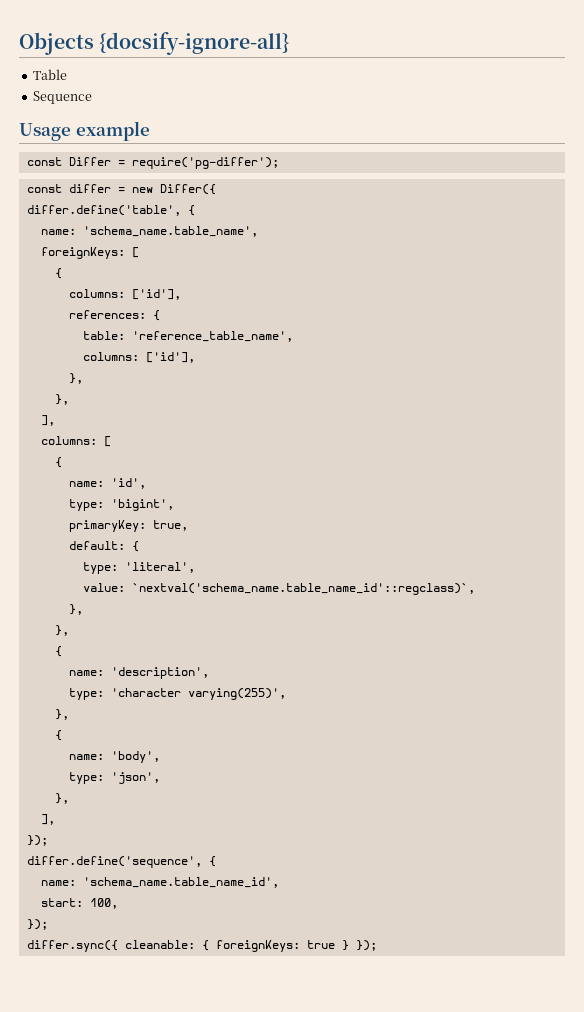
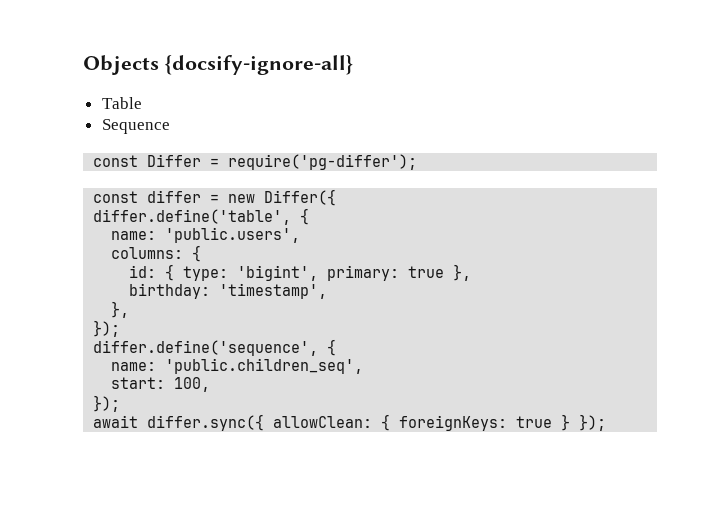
[19,121,150,141] // Usage example -> (170, 126) none
[82,226,258,237] [40,247,139,259] [54,268,62,279] [68,289,181,300] [68,310,160,321] [82,331,293,342] [82,352,195,363] [68,373,83,384] [54,394,69,405] [40,415,55,426] [40,436,111,447] [54,457,62,468] [68,478,146,489] [68,499,174,511] [68,520,188,532] [68,541,139,552] [82,562,195,574] [82,583,475,595] [68,604,83,615] [54,625,69,636] [54,646,62,657] [68,667,209,679] [68,688,286,700] [54,709,69,720] [54,730,62,741] [68,751,160,763] [68,772,160,784] [54,793,69,804] [40,814,55,825] 'schema_name.table_name', // foreignKeys: [ // { // columns: ['id'], // references: { // table: 'reference_table_name', // columns: ['id'], // }, // }, // ], // columns: [ // { // name: 'id', // type: 'bigint', // primaryKey: true, // default: { // type: 'literal', // value: `nextval('schema_name.table_name_id'::regclass)`, // }, // }, // { // name: 'description', // type: 'character varying(255)', // }, // { // name: 'body', // type: 'json', // }, // ], -> [165,227,301,243] [111,245,202,262] [129,264,472,281] [129,283,328,299] [111,301,130,318] 'public.users', // columns: { // id: { type: 'bigint', primary: true }, // birthday: 'timestamp', // },
[82,877,279,888] 'schema_name.table_name_id', -> [165,358,364,374] 'public.children_seq',
[26,940,195,952] differ.sync({ cleanable: -> [93,414,373,431] await differ.sync({ allowClean:

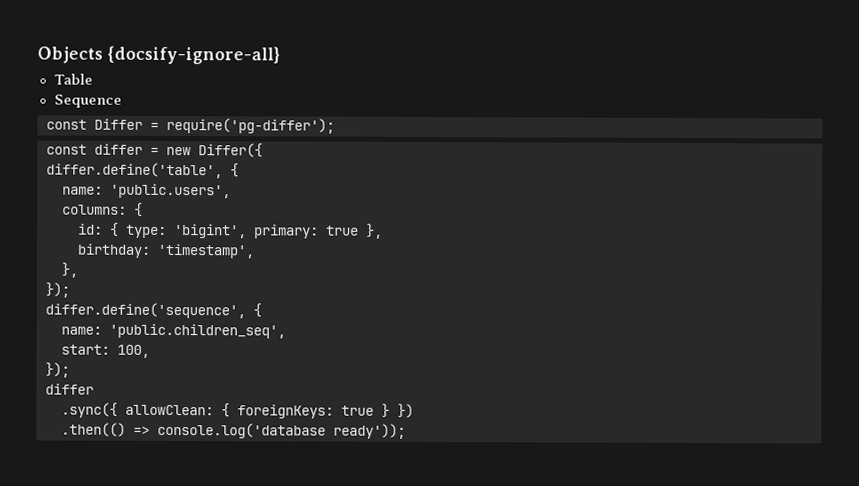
[93,414,265,431] await differ.sync({ -> [45,383,94,395] [61,402,118,418] differ // .sync({
[579,414,607,431] }); -> [397,403,414,418] [61,422,406,439] }) // .then(() => console.log('database ready'));

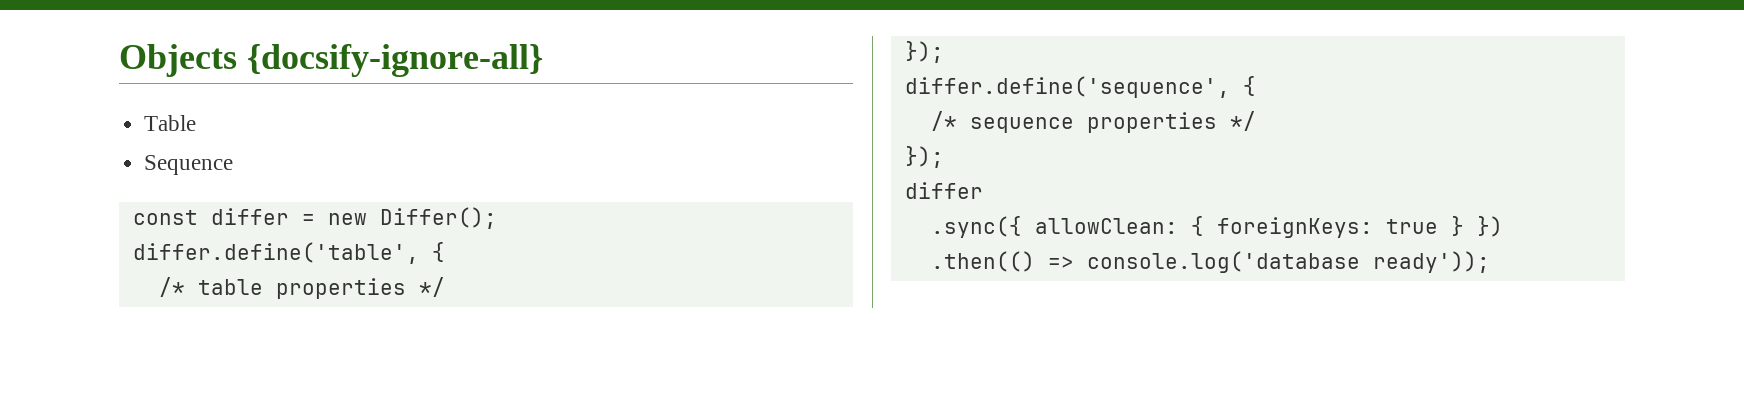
[46,117,335,134] // const Differ = require('pg-differ'); -> (234, 165) none
[198,143,263,158] Differ({ -> [379,207,497,229] Differ();
[62,183,231,199] [62,202,143,217] [78,222,383,239] [77,243,254,259] [61,262,78,278] name: 'public.users', // columns: { // id: { type: 'bigint', primary: true }, // birthday: 'timestamp', // }, -> [158,277,445,299] /* table properties */
[61,323,286,339] [61,344,150,358] name: 'public.children_seq', // start: 100, -> [930,111,1256,133] /* sequence properties */

